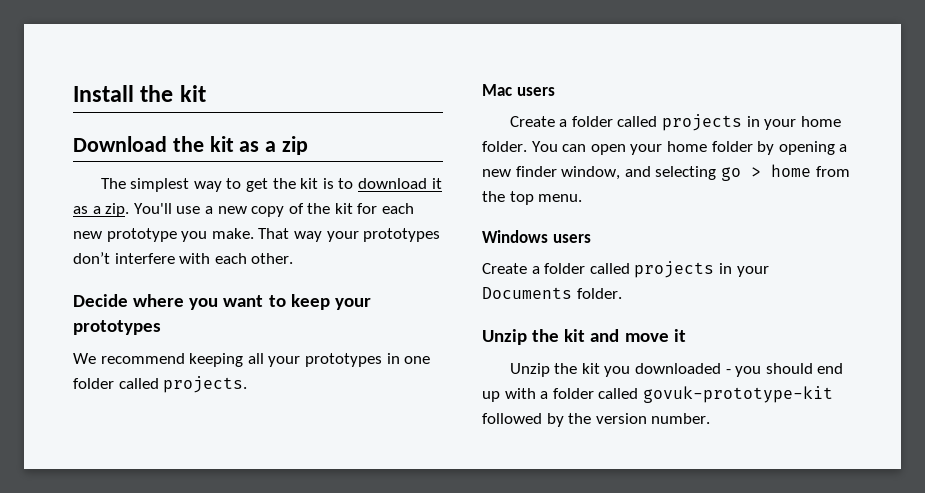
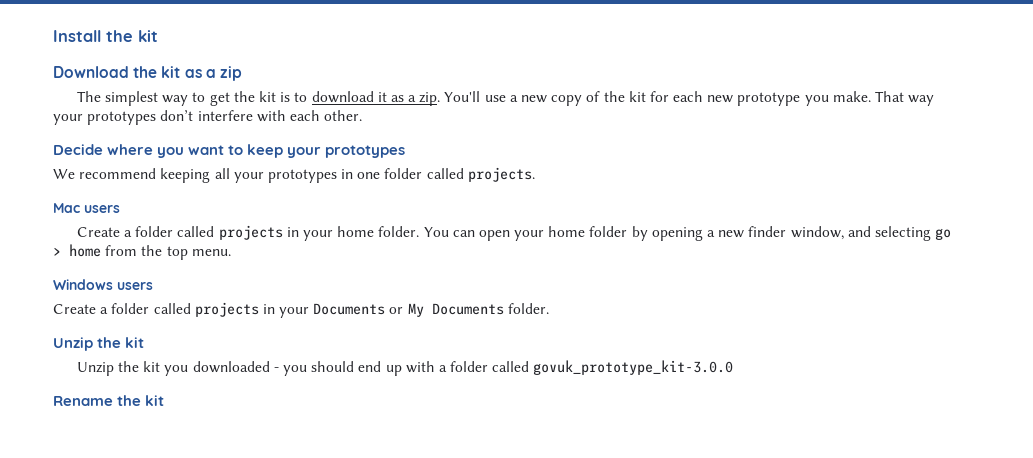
(572, 293) none -> [389,303,504,317] or My Documents
[590,329,686,342] and move it -> (145, 342) none
[642,386,833,403] [482,413,711,427] govuk-prototype-kit followed by the version number. -> [533,360,734,375] [53,395,165,406] govuk_prototype_kit-3.0.0 // Rename the kit

